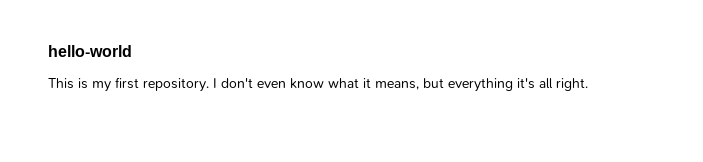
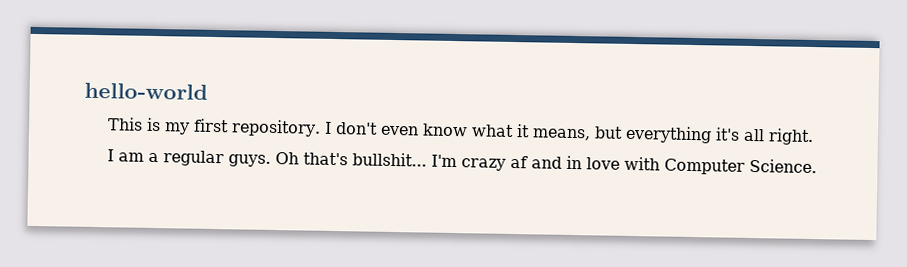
(588, 84) none -> [107,149,818,175] // I am a regular guys. Oh that's bullshit... I'm crazy af and in love with Computer Science.

